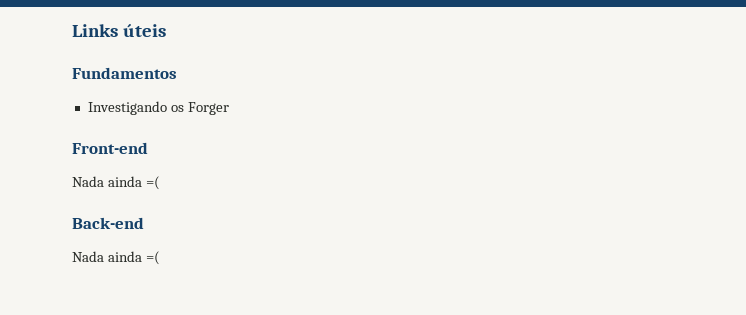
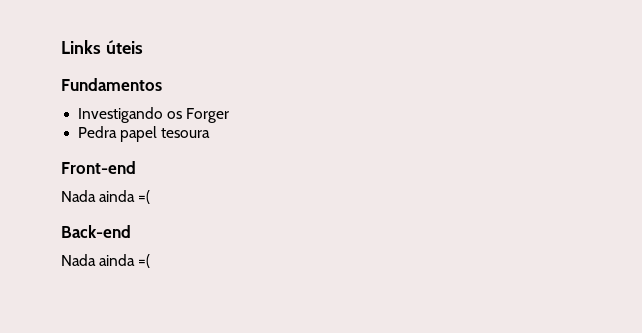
(229, 108) none -> [78,126,211,142] // Pedra papel tesoura

